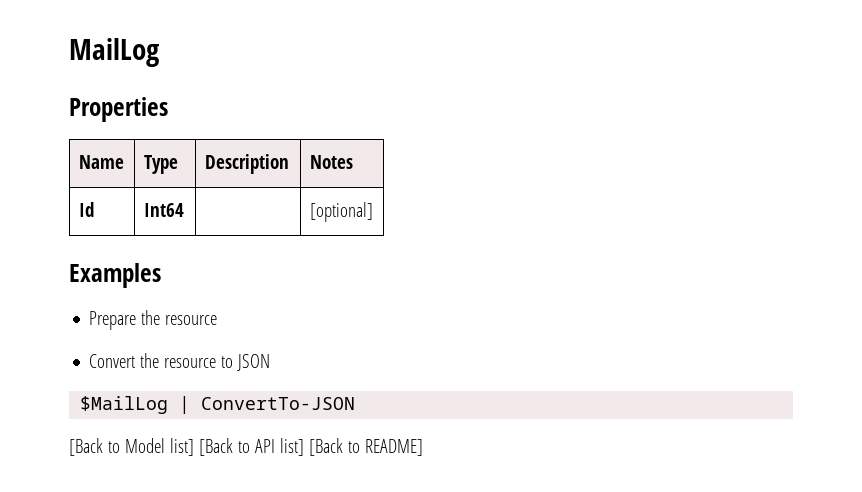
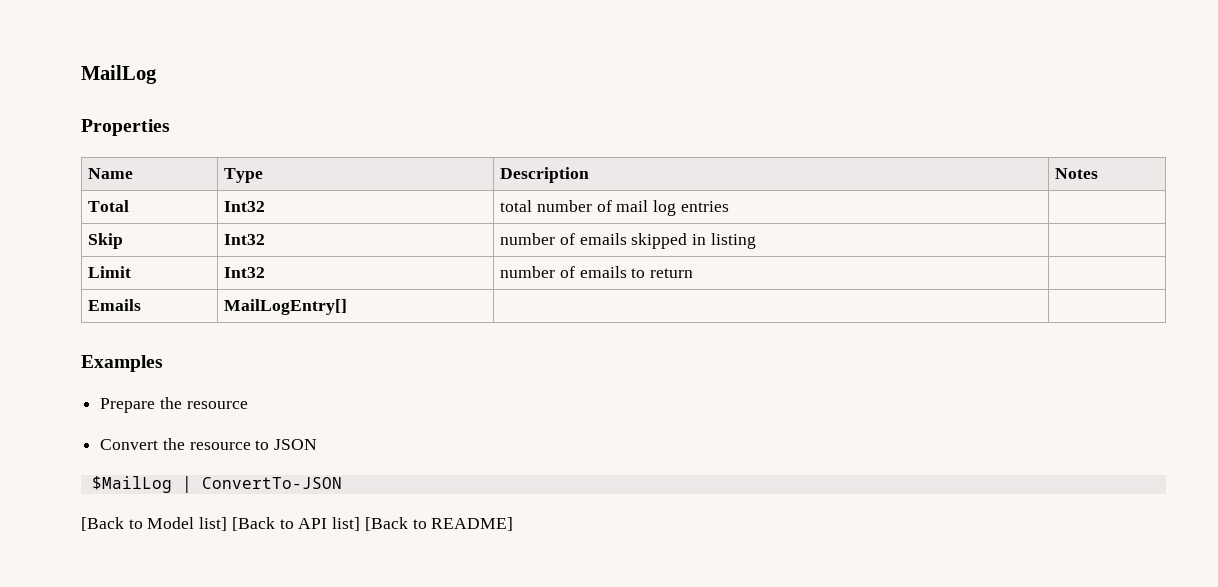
[78,202,94,217] [143,203,184,217] [309,202,373,222] Id | Int64 | | [optional] -> [88,200,130,212] [224,201,266,212] [500,200,729,216] [88,233,124,249] [224,234,266,245] [500,233,756,249] [88,266,132,278] [224,267,266,278] [500,266,694,278] [88,299,142,311] [224,299,348,315] Total | Int32 | total number of mail log entries | // Skip | Int32 | number of emails skipped in listing | // Limit | Int32 | number of emails to return | // Emails | MailLogEntry[] | |

